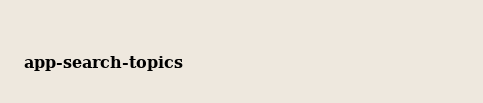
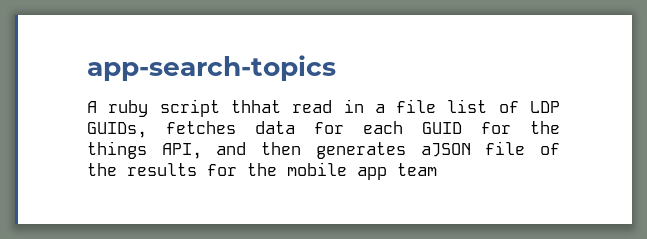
(183, 63) none -> [87,99,560,117] [87,121,560,138] [87,141,560,159] [87,162,437,180] // A ruby script thhat read in a file list of LDP GUIDs, fetches data for each GUID for the things API, and then generates aJSON file of the results for the mobile app team

